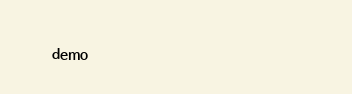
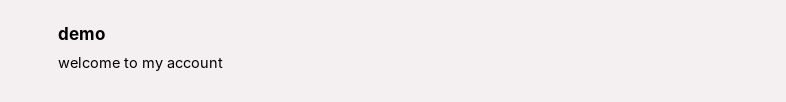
(88, 54) none -> [58,57,223,71] // welcome to my account

